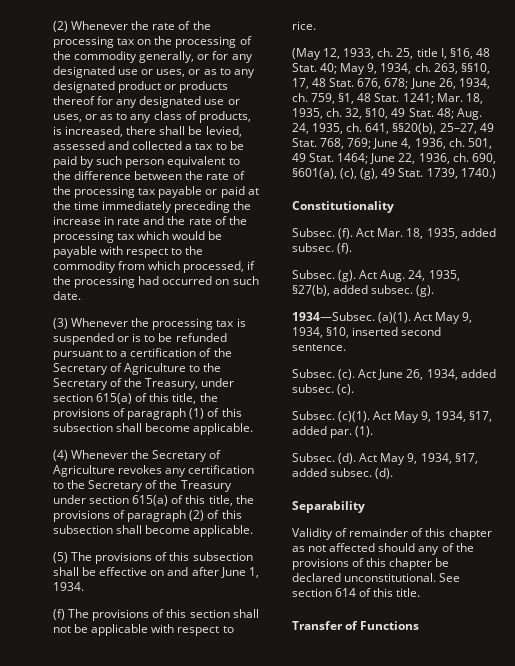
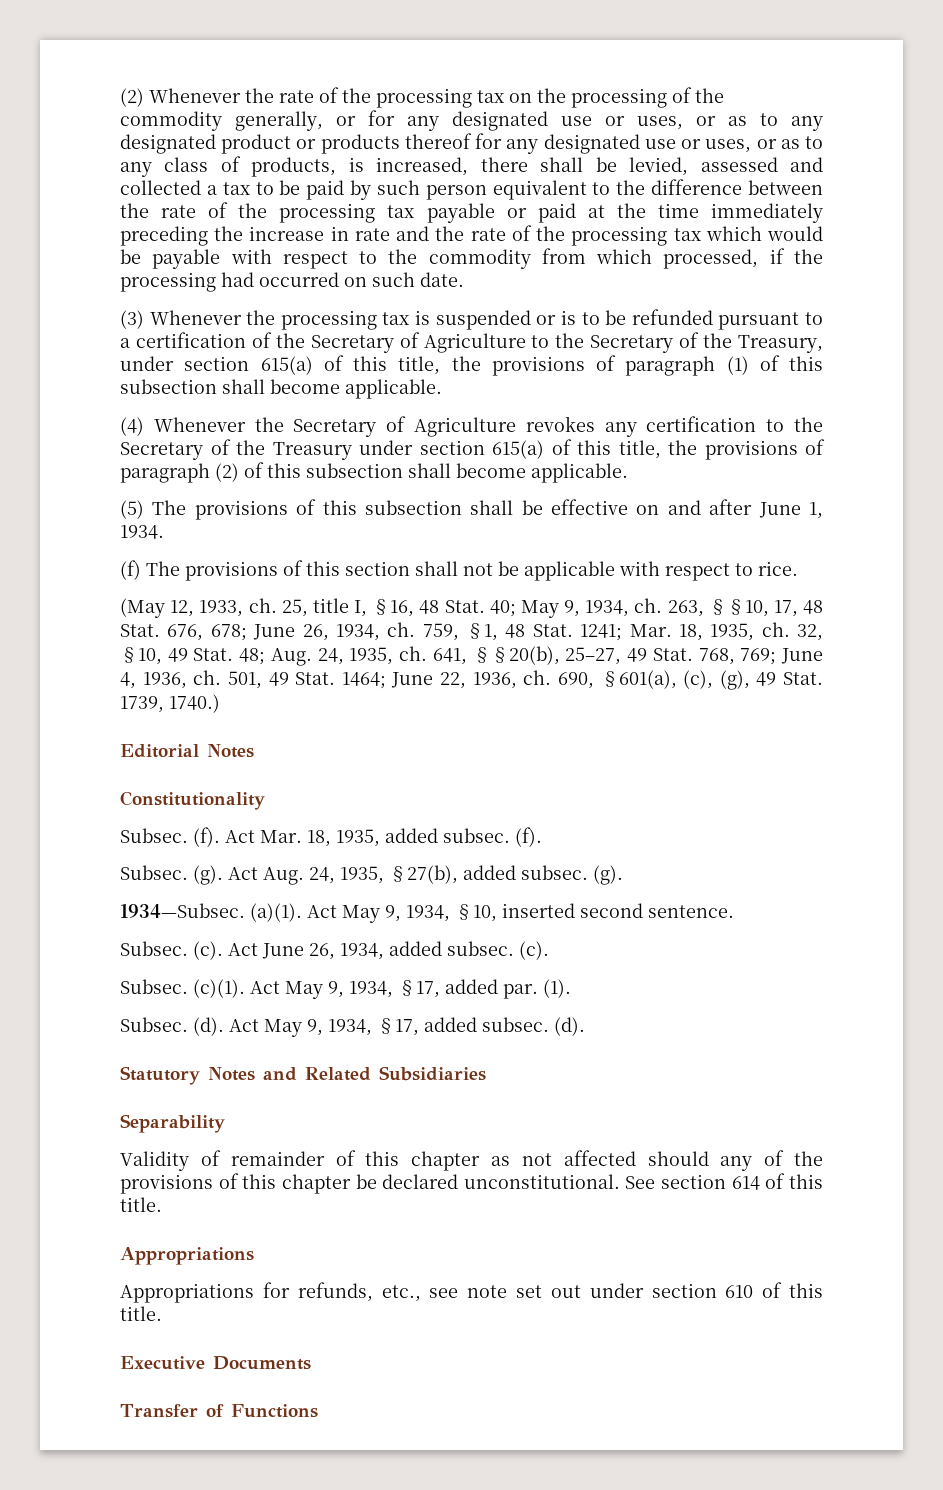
(496, 173) none -> [120,744,254,758] // Editorial Notes
(394, 473) none -> [120,1066,486,1085] // Statutory Notes and Related Subsidiaries
(421, 592) none -> [120,1247,254,1265] [120,1282,823,1303] [120,1306,162,1321] [120,1356,311,1370] // Appropriations // Appropriations for refunds, etc., see note set out under section 610 of this title. // Executive Documents

